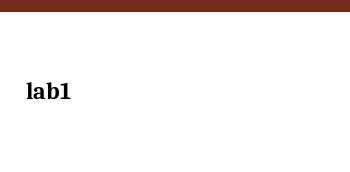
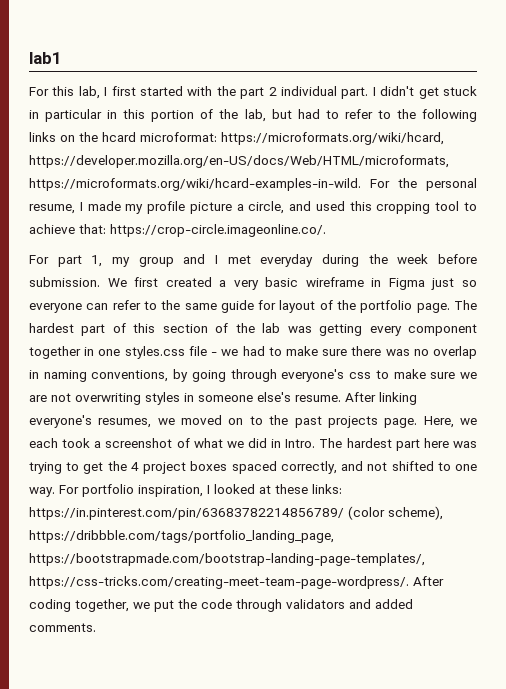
(71, 90) none -> [29,86,477,99] [29,109,477,122] [29,132,444,145] [29,155,449,168] [29,178,477,191] [29,201,478,214] [29,224,326,237] [29,254,478,267] [29,277,478,290] [29,300,478,313] [29,323,477,336] [29,346,478,359] [29,369,478,382] [29,392,417,405] [29,415,478,428] [29,438,478,451] [29,461,477,474] [29,484,342,497] [29,506,443,520] [29,530,334,543] [29,553,425,566] [29,576,444,589] [29,599,413,612] [29,623,96,632] // For this lab, I first started with the part 2 individual part. I didn't get stuck in particular in this portion of the lab, but had to refer to the following links on the hcard microformat: https://microformats.org/wiki/hcard, https://developer.mozilla.org/en-US/docs/Web/HTML/microformats, https://microformats.org/wiki/hcard-examples-in-wild. For the personal resume, I made my profile picture a circle, and used this cropping tool to achieve that: https://crop-circle.imageonline.co/. // For part 1, my group and I met everyday during the week before submission. We first created a very basic wireframe in Figma just so everyone can refer to the same guide for layout of the portfolio page. The hardest part of this section of the lab was getting every component together in one styles.css file - we had to make sure there was no overlap in naming conventions, by going through everyone's css to make sure we are not overwriting styles in someone else's resume. After linking everyone's resumes, we moved on to the past projects page. Here, we each took a screenshot of what we did in Intro. The hardest part here was trying to get the 4 project boxes spaced correctly, and not shifted to one way. For portfolio inspiration, I looked at these links: https://in.pinterest.com/pin/63683782214856789/ (color scheme), https://dribbble.com/tags/portfolio_landing_page, https://bootstrapmade.com/bootstrap-landing-page-templates/, https://css-tricks.com/creating-meet-team-page-wordpress/. After coding together, we put the code through validators and added comments.

